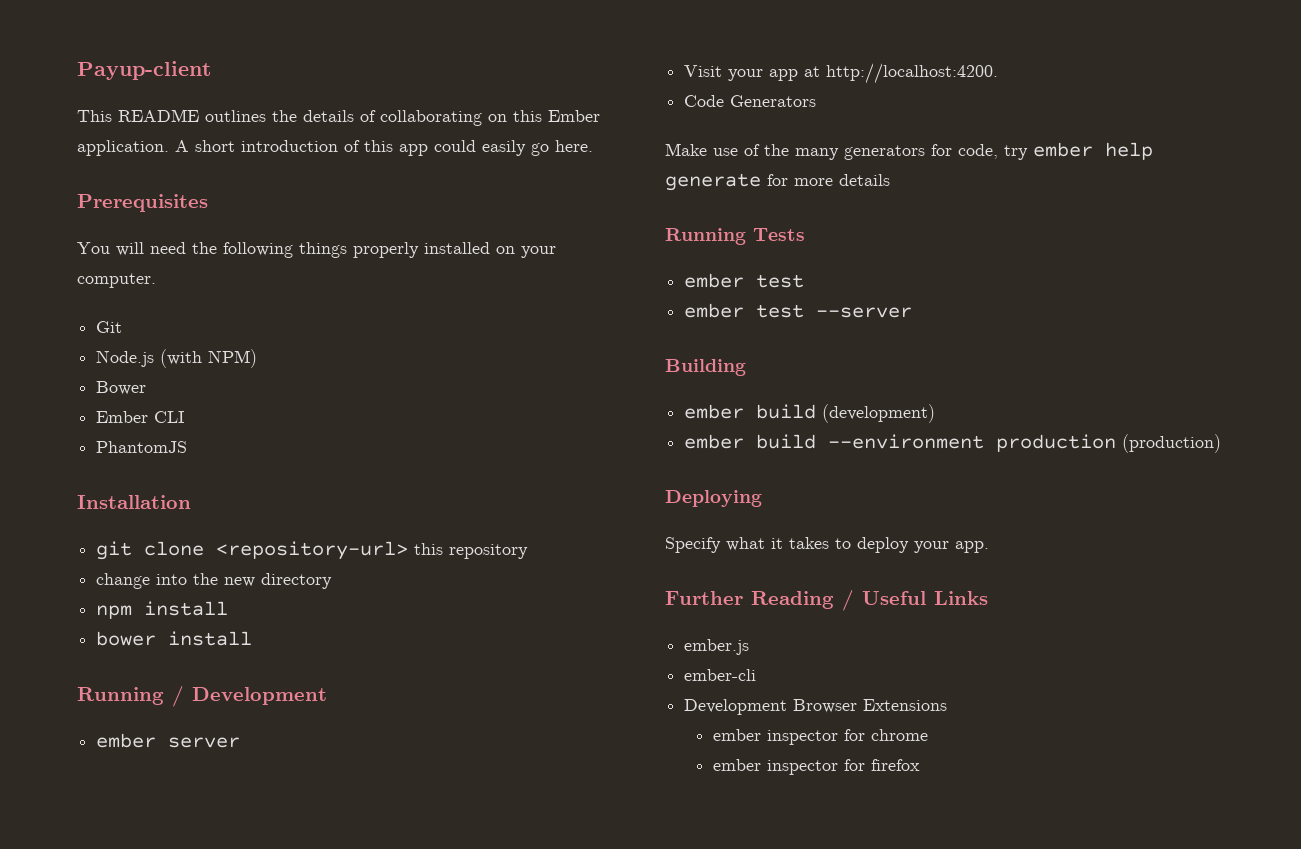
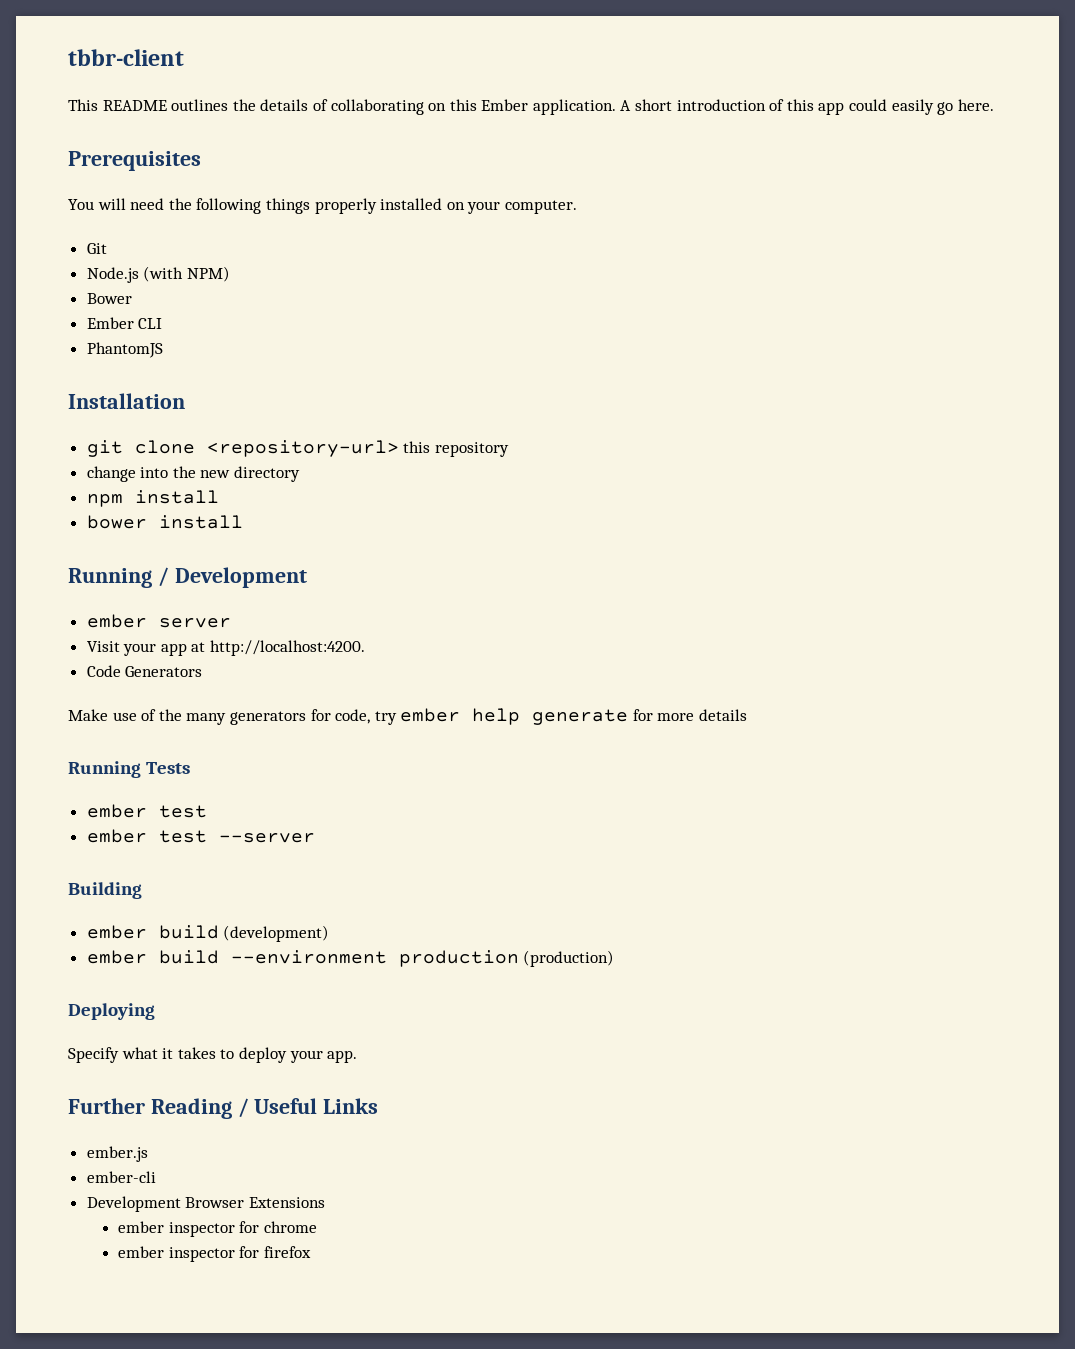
[77,61,211,80] Payup-client -> [68,49,184,66] tbbr-client

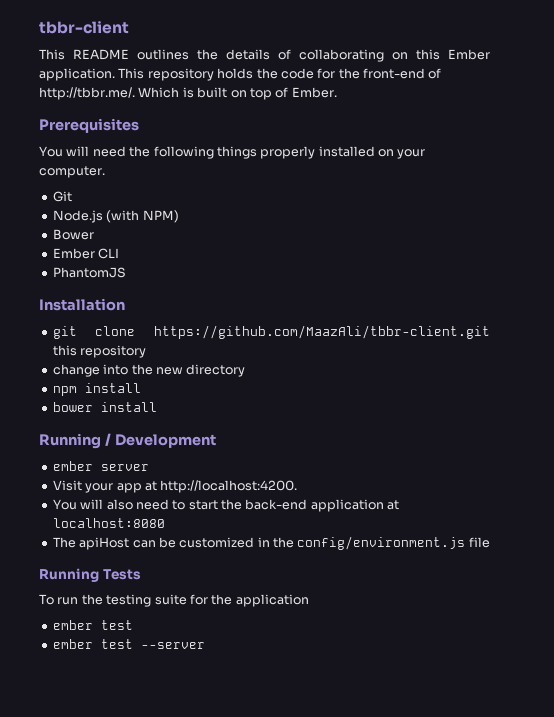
[620,99,994,115] A short introduction of this app could easily go here. -> [118,68,442,81] [39,87,337,100] This repository holds the code for the front-end of http://tbbr.me/. Which is built on top of Ember.
[206,440,399,457] <repository-url> -> [154,325,490,339] https://github.com/MaazAli/tbbr-client.git
[86,665,203,677] [68,708,748,725] [68,761,191,778] Code Generators // Make use of the many generators for code, try ember help generate for more details // Running Tests -> [52,499,400,512] [52,518,165,528] [52,536,490,550] [39,568,141,582] [39,594,309,607] You will also need to start the back-end application at localhost:8080 // The apiHost can be customized in the config/environment.js file // Running Tests // To run the testing suite for the application
[68,882,142,899] [86,925,330,942] [86,950,615,967] [68,1003,155,1020] [68,1047,358,1063] [68,1098,379,1119] [86,1146,148,1162] [86,1171,156,1183] [86,1196,325,1212] [118,1221,317,1237] [118,1246,311,1262] // Building // ember build (development) // ember build --environment production (production) // Deploying // Specify what it takes to deploy your app. // Further Reading / Useful Links // ember.js // ember-cli // Development Browser Extensions // ember inspector for chrome // ember inspector for firefox -> (205, 645) none

